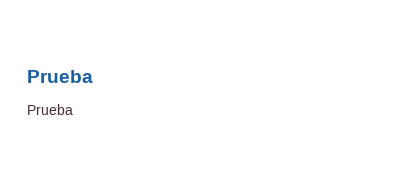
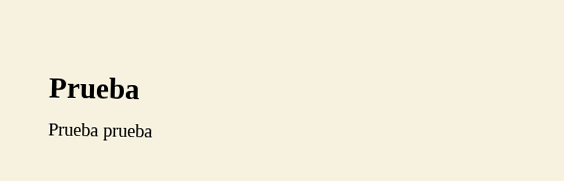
(73, 109) none -> [102,123,153,142] prueba

